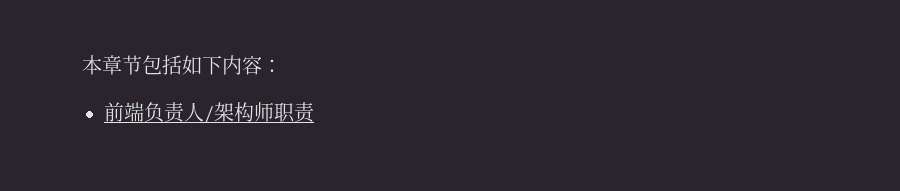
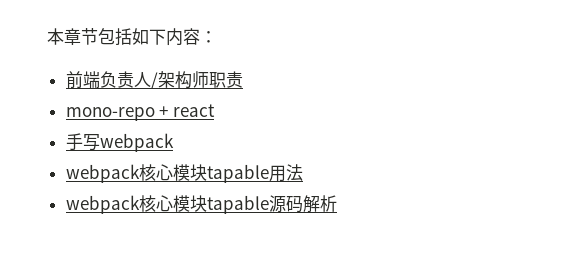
(315, 112) none -> [65,104,215,121] [65,133,174,152] [65,164,303,183] [65,195,337,214] // mono-repo + react // 手写webpack // webpack核心模块tapable用法 // webpack核心模块tapable源码解析

